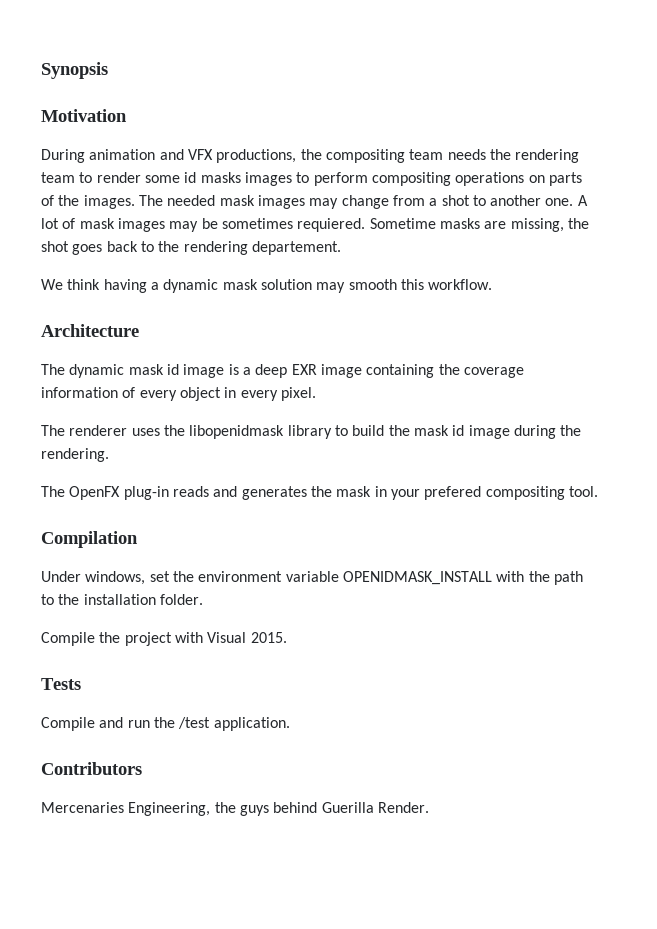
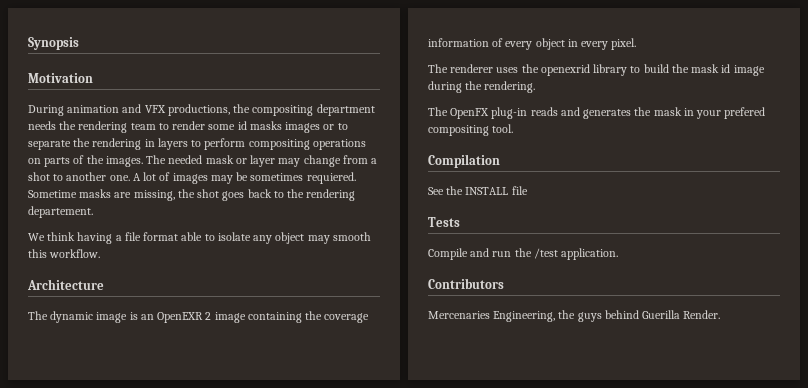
[409,149,444,160] team -> [316,104,375,116] department
(292, 179) none -> [323,123,348,130] [28,138,188,150] or to separate the rendering in layers
[257,195,305,209] images -> [235,155,276,167] or layer
[79,218,115,229] mask -> (171, 176) none
[163,279,312,293] dynamic mask solution -> [124,232,305,244] file format able to isolate any object
[128,364,317,378] mask id image is a deep EXR -> [96,312,212,323] image is an OpenEXR 2
[189,425,285,439] libopenidmask -> [540,64,590,76] openexrid
[41,571,583,585] [41,594,203,605] [41,632,287,646] Under windows, set the environment variable OPENIDMASK_INSTALL with the path to the installation folder. // Compile the project with Visual 2015. -> [428,186,528,195] See the INSTALL file

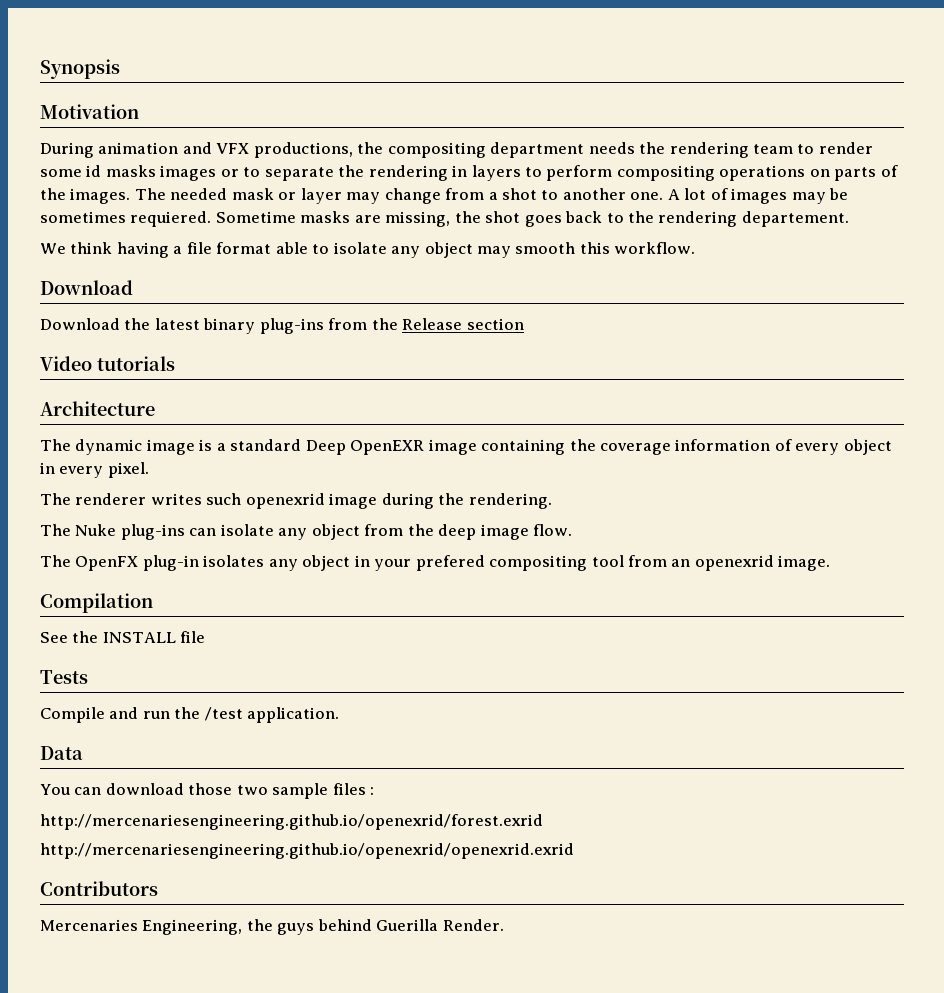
(101, 253) none -> [40,280,133,295] [40,318,524,334] [40,356,175,371] // Download // Download the latest binary plug-ins from the Release section // Video tutorials
[140,312,212,323] an OpenEXR 2 -> [216,439,425,455] a standard Deep OpenEXR
[496,64,765,76] [428,81,536,93] [428,107,766,119] [428,124,514,136] uses the openexrid library to build the mask id image during the rendering. // The OpenFX plug-in reads and generates the mask in your prefered compositing tool. -> [150,493,552,509] [40,524,573,540] [40,555,831,571] writes such openexrid image during the rendering. // The Nuke plug-ins can isolate any object from the deep image flow. // The OpenFX plug-in isolates any object in your prefered compositing tool from an openexrid image.
(619, 254) none -> [40,746,83,760] [40,783,375,799] [40,814,543,830] [40,843,574,859] // Data // You can download those two sample files : // http://mercenariesengineering.github.io/openexrid/forest.exrid // http://mercenariesengineering.github.io/openexrid/openexrid.exrid

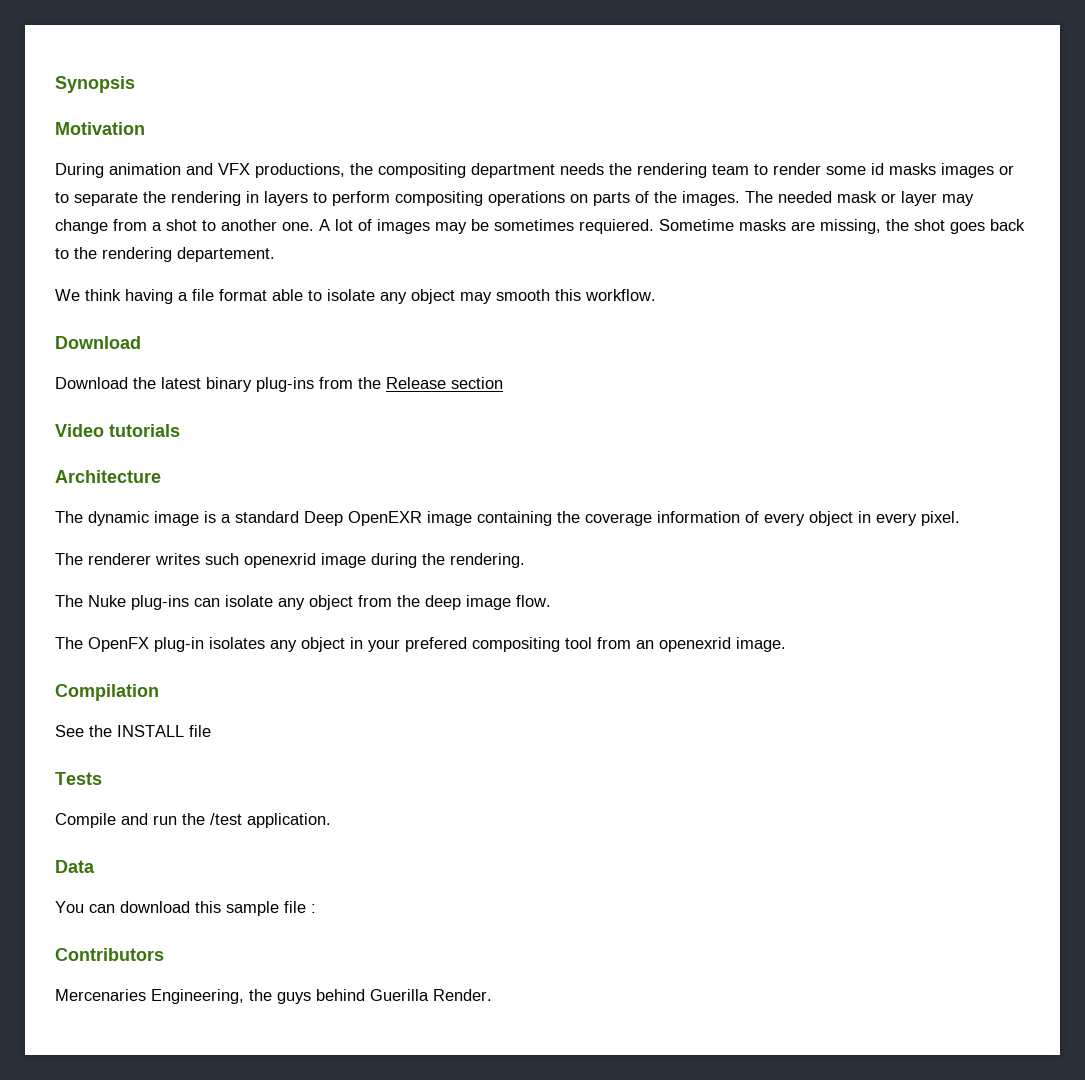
[188,783,366,799] those two sample files -> [195,901,306,916] this sample file
[40,814,543,830] [40,843,574,859] // http://mercenariesengineering.github.io/openexrid/forest.exrid // http://mercenariesengineering.github.io/openexrid/openexrid.exrid -> (316, 908) none

